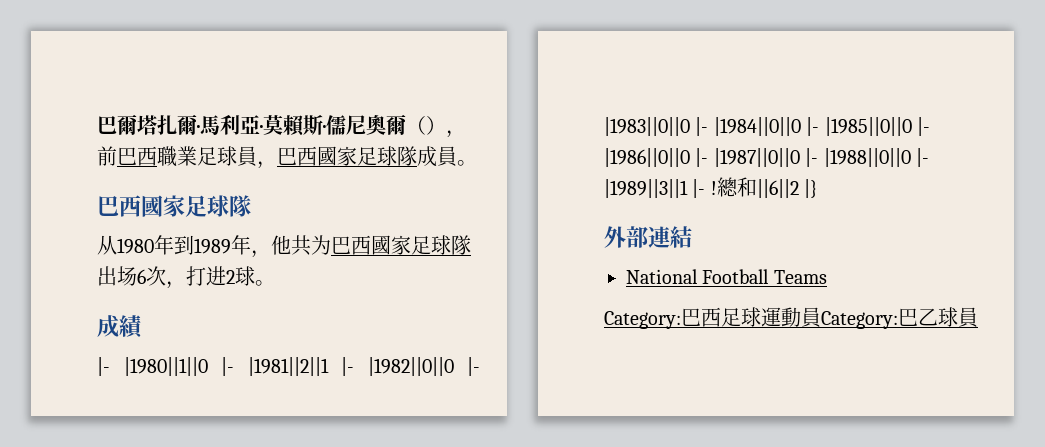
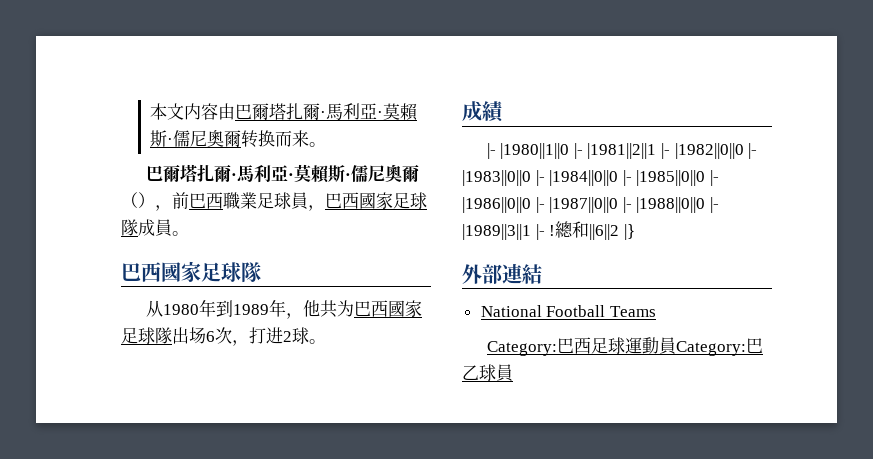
(97, 125) none -> [150,103,419,121] [150,130,327,148] 本文内容由巴爾塔扎爾·馬利亞·莫賴斯·儒尼奧爾转换而来。 //

